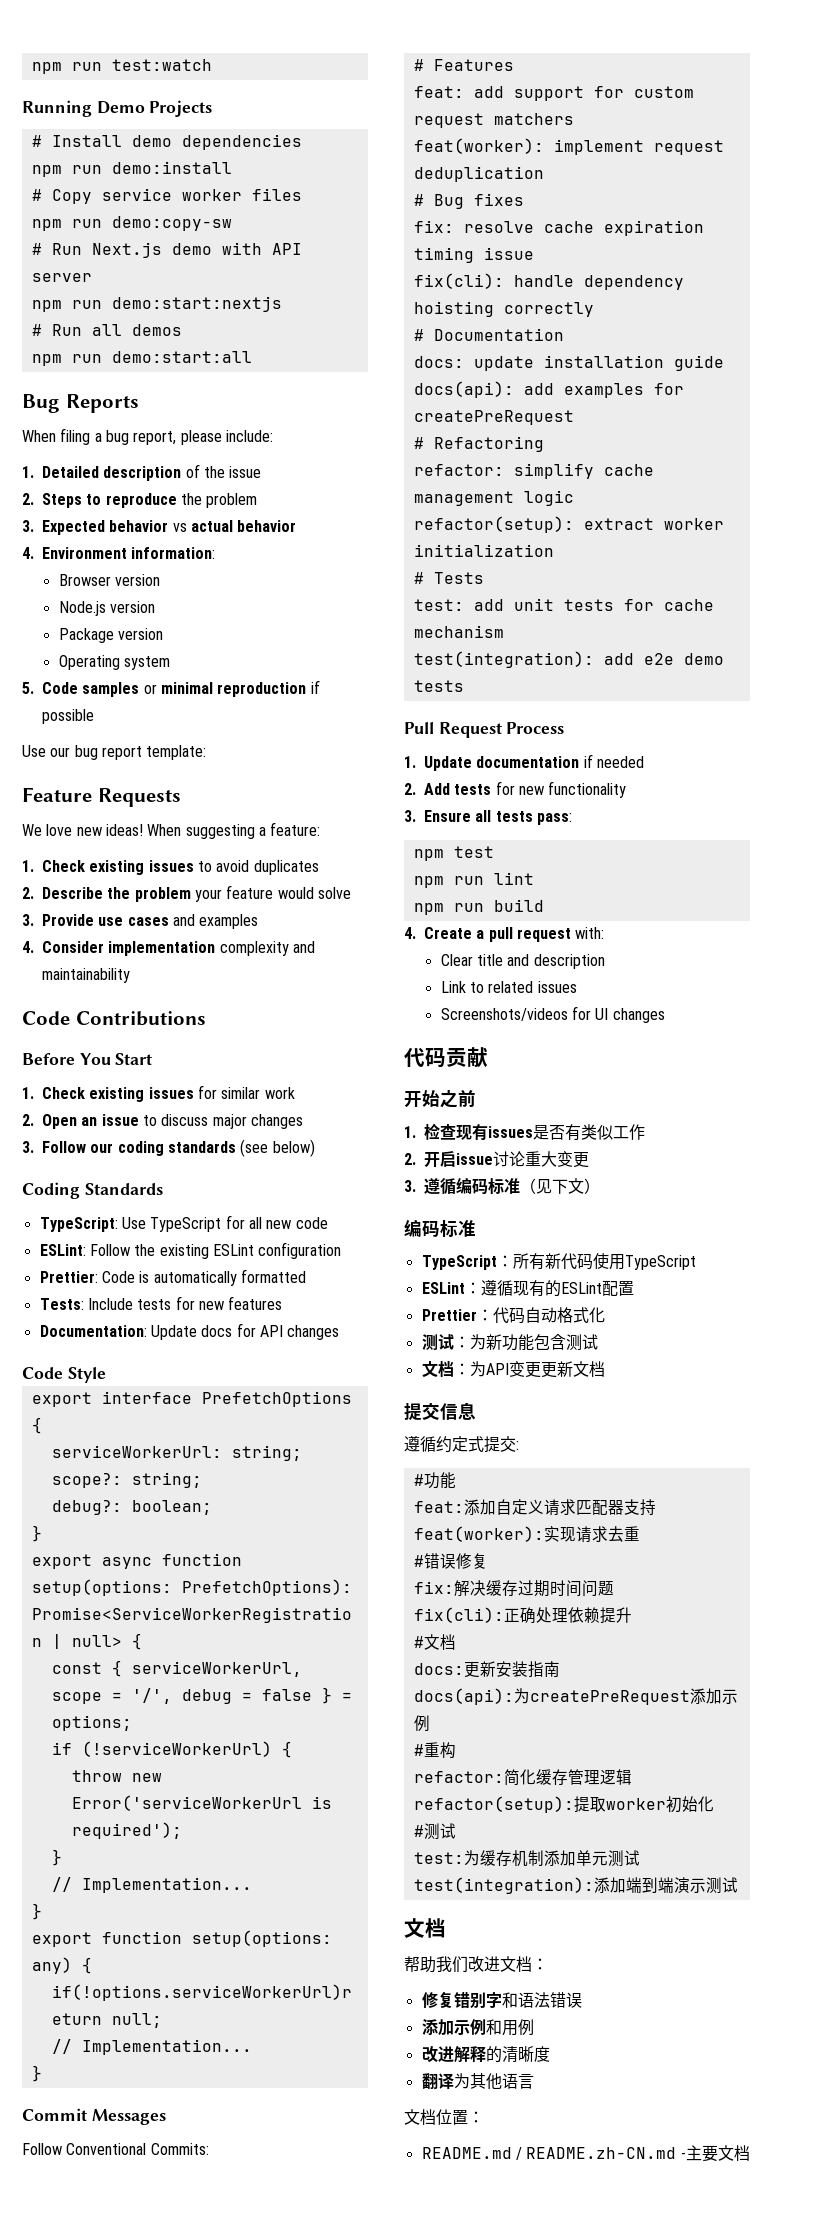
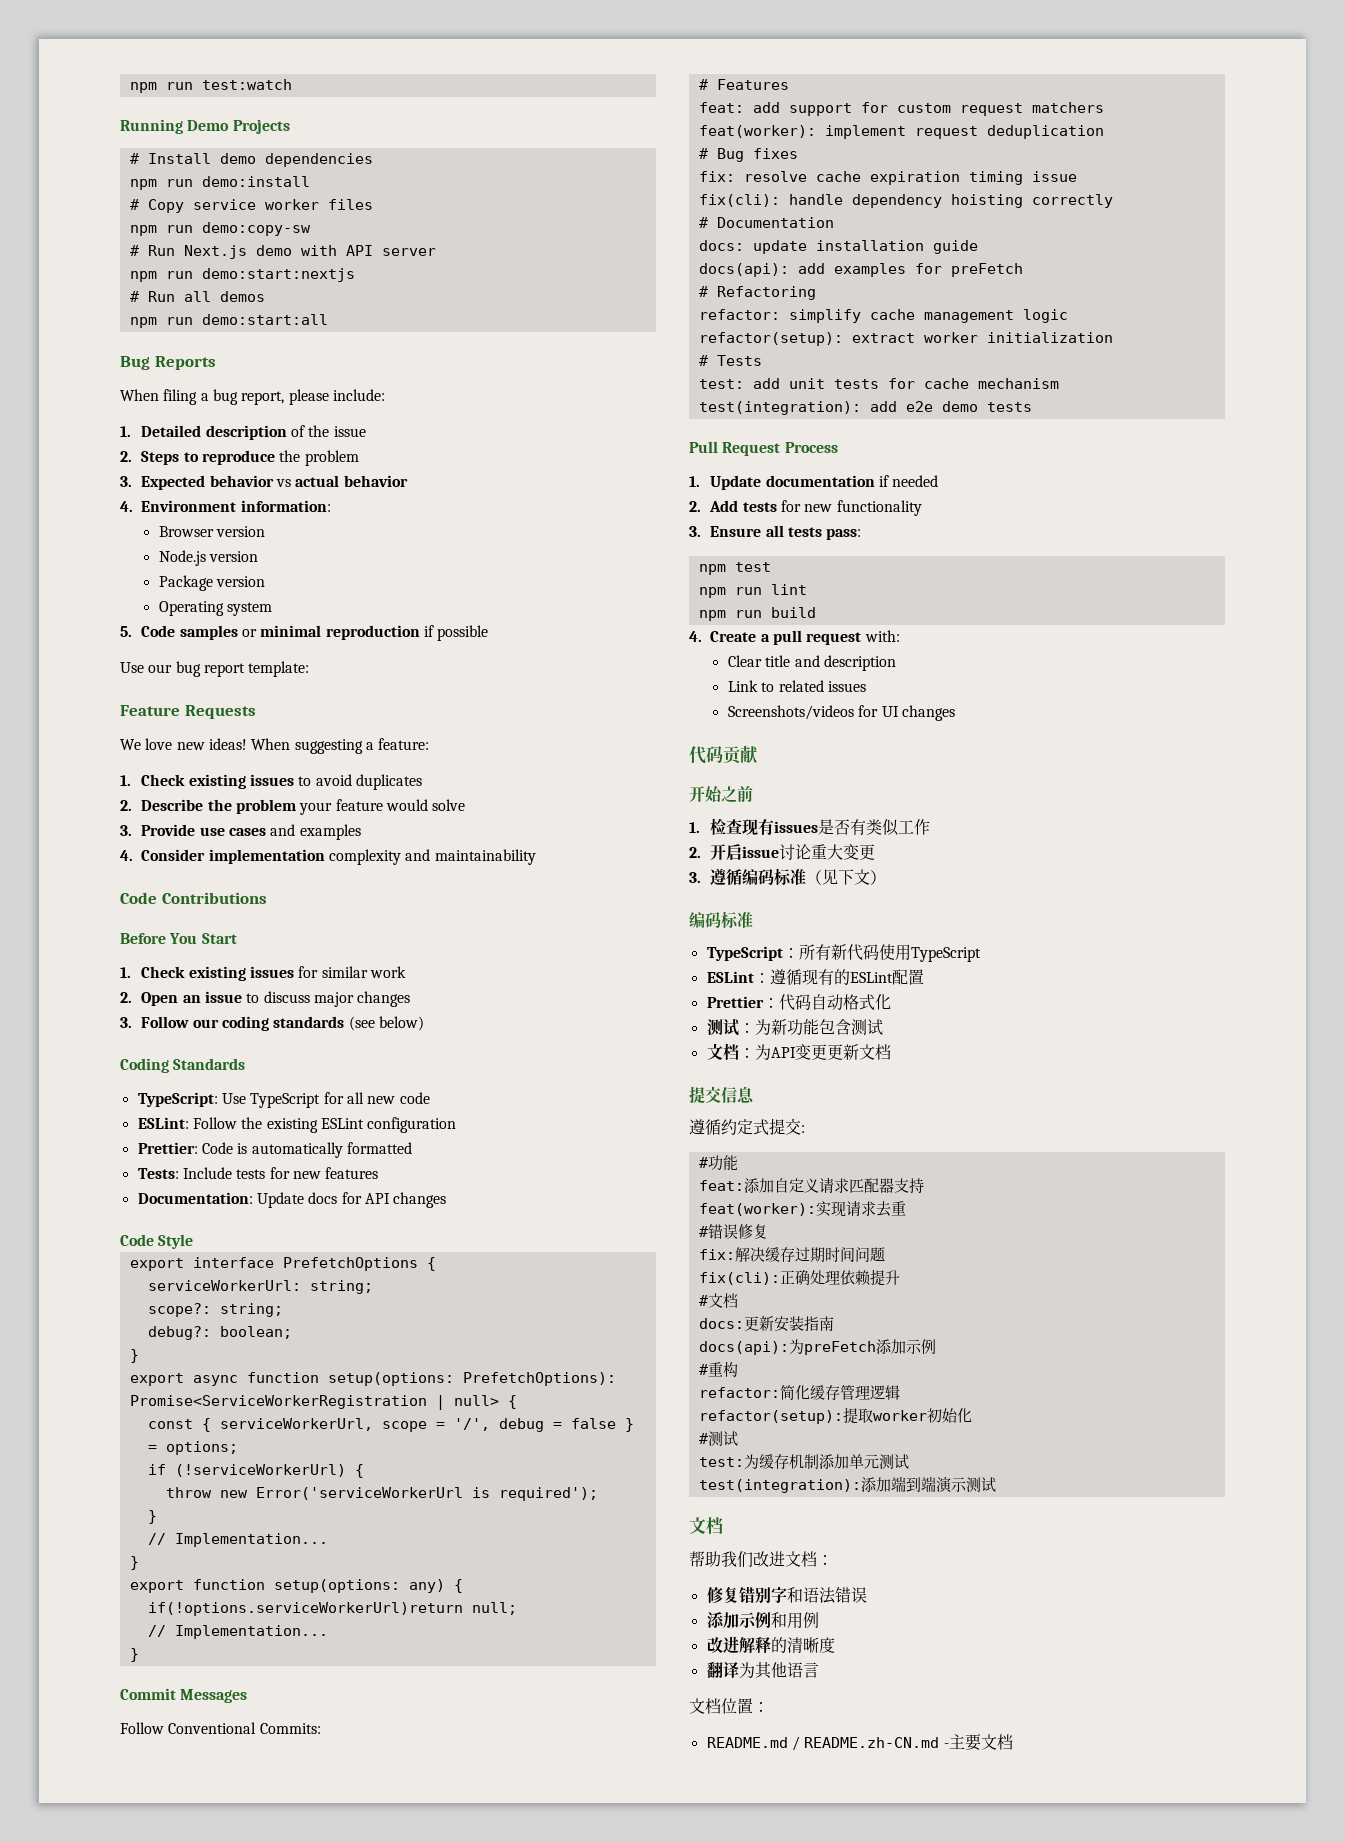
[413,410,574,425] createPreRequest -> [950,263,1023,277] preFetch
[529,1690,690,1705] createPreRequest -> [803,1341,876,1355] preFetch

